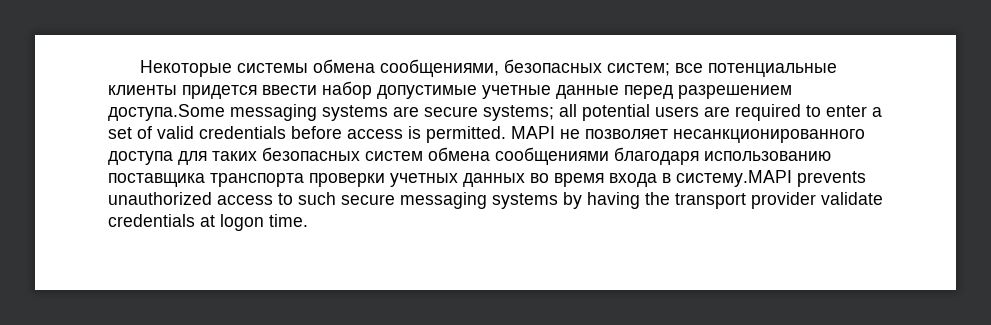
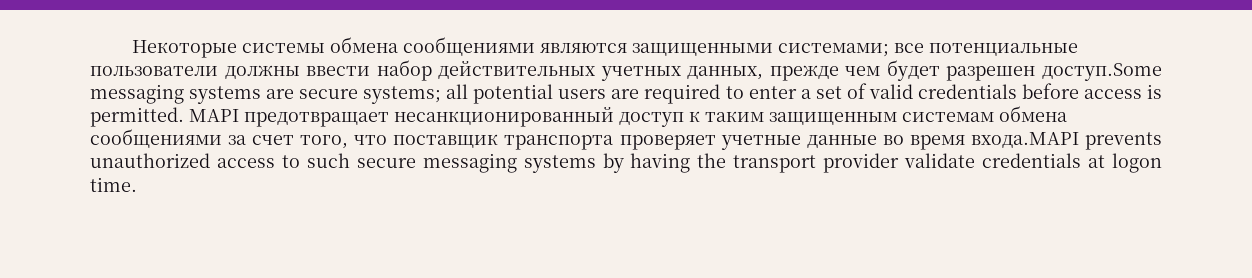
[380,59,838,77] [108,81,792,99] [108,104,225,121] сообщениями, безопасных систем; все потенциальные клиенты придется ввести набор допустимые учетные данные перед разрешением доступа.Some -> [403,37,1079,57] [90,60,1162,81] сообщениями являются защищенными системами; все потенциальные пользователи должны ввести набор действительных учетных данных, прежде чем будет разрешен доступ.Some
[560,129,865,143] [108,147,831,165] [108,170,792,187] не позволяет несанкционированного доступа для таких безопасных систем обмена сообщениями благодаря использованию поставщика транспорта проверки учетных данных во время входа в систему.MAPI -> [244,106,1067,127] [90,129,1079,150] предотвращает несанкционированный доступ к таким защищенным системам обмена сообщениями за счет того, что поставщик транспорта проверяет учетные данные во время входа.MAPI

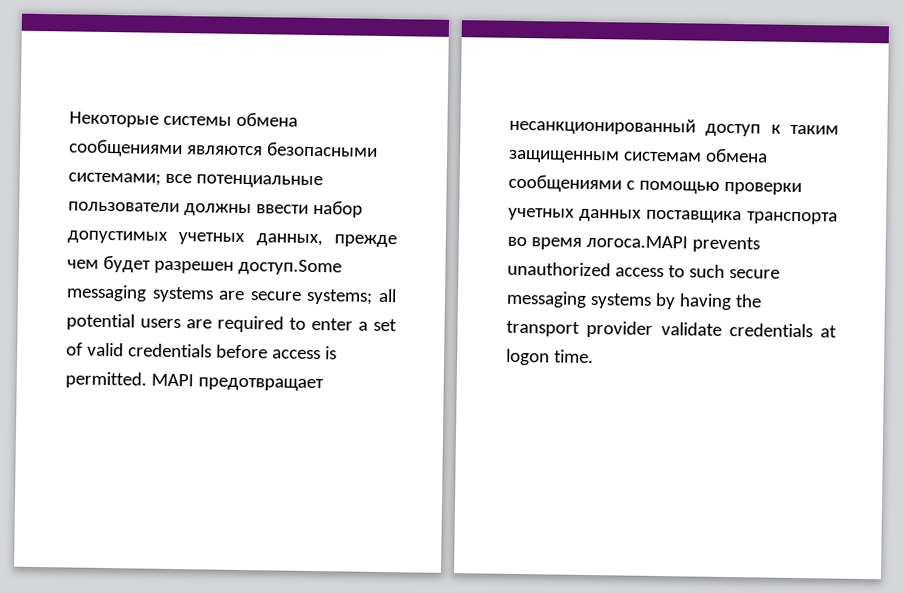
[632,43,774,56] защищенными -> [266,142,378,157] безопасными
[438,61,596,79] действительных -> [67,230,168,244] допустимых
[228,134,877,150] за счет того, что поставщик транспорта проверяет учетные данные -> [625,180,802,196] [508,207,838,225] с помощью проверки учетных данных поставщика транспорта
[970,132,1079,148] входа.MAPI -> [585,234,688,249] логоса.MAPI

